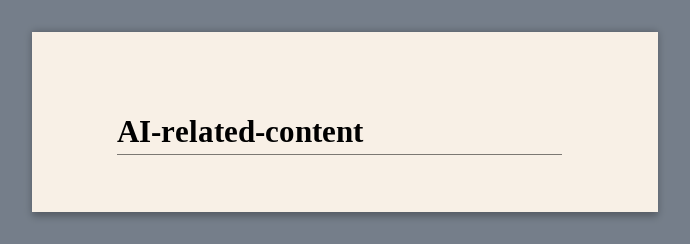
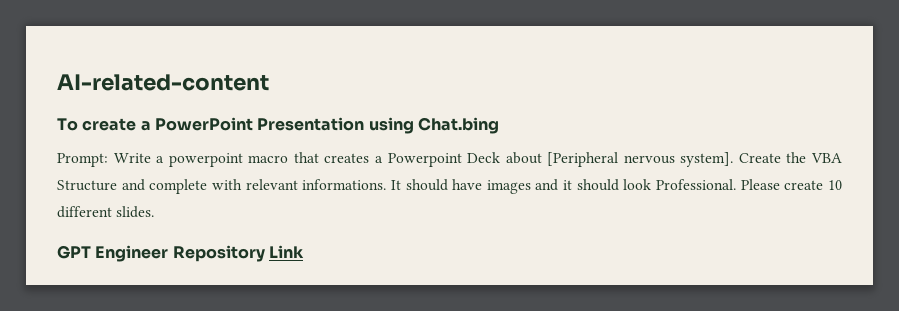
(364, 131) none -> [57,117,499,134] [57,152,842,167] [57,179,842,194] [57,206,155,218] [57,245,304,262] // To create a PowerPoint Presentation using Chat.bing // Prompt: Write a powerpoint macro that creates a Powerpoint Deck about [Peripheral nervous system]. Create the VBA Structure and complete with relevant informations. It should have images and it should look Professional. Please create 10 different slides. // GPT Engineer Repository Link

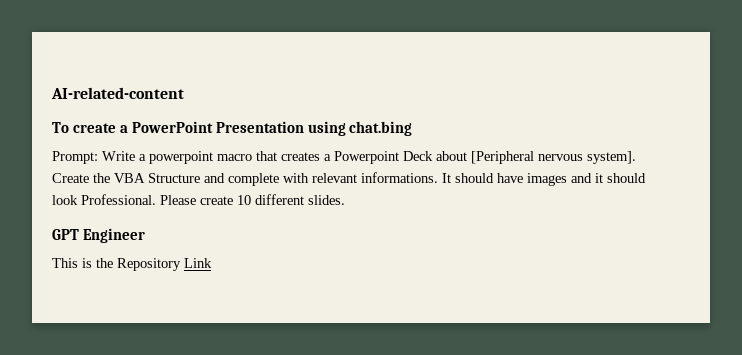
[417,117,499,134] Chat.bing -> [349,121,413,136] chat.bing
(169, 253) none -> [52,258,113,268] // This is the

